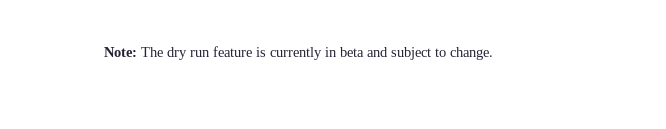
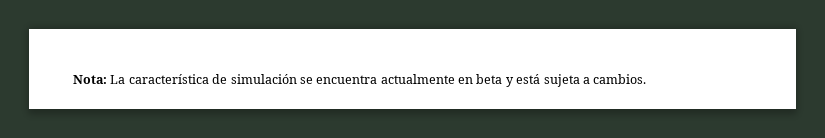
[104,46,494,60] Note: The dry run feature is currently in beta and subject to change. -> [73,74,647,87] Nota: La característica de simulación se encuentra actualmente en beta y está sujeta a cambios.

